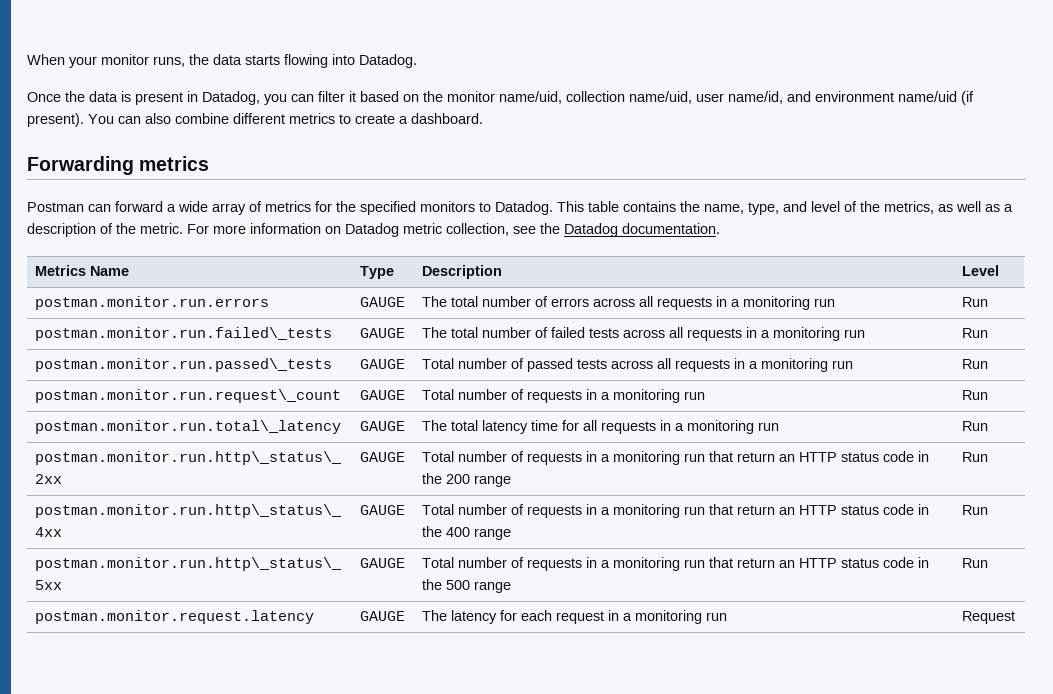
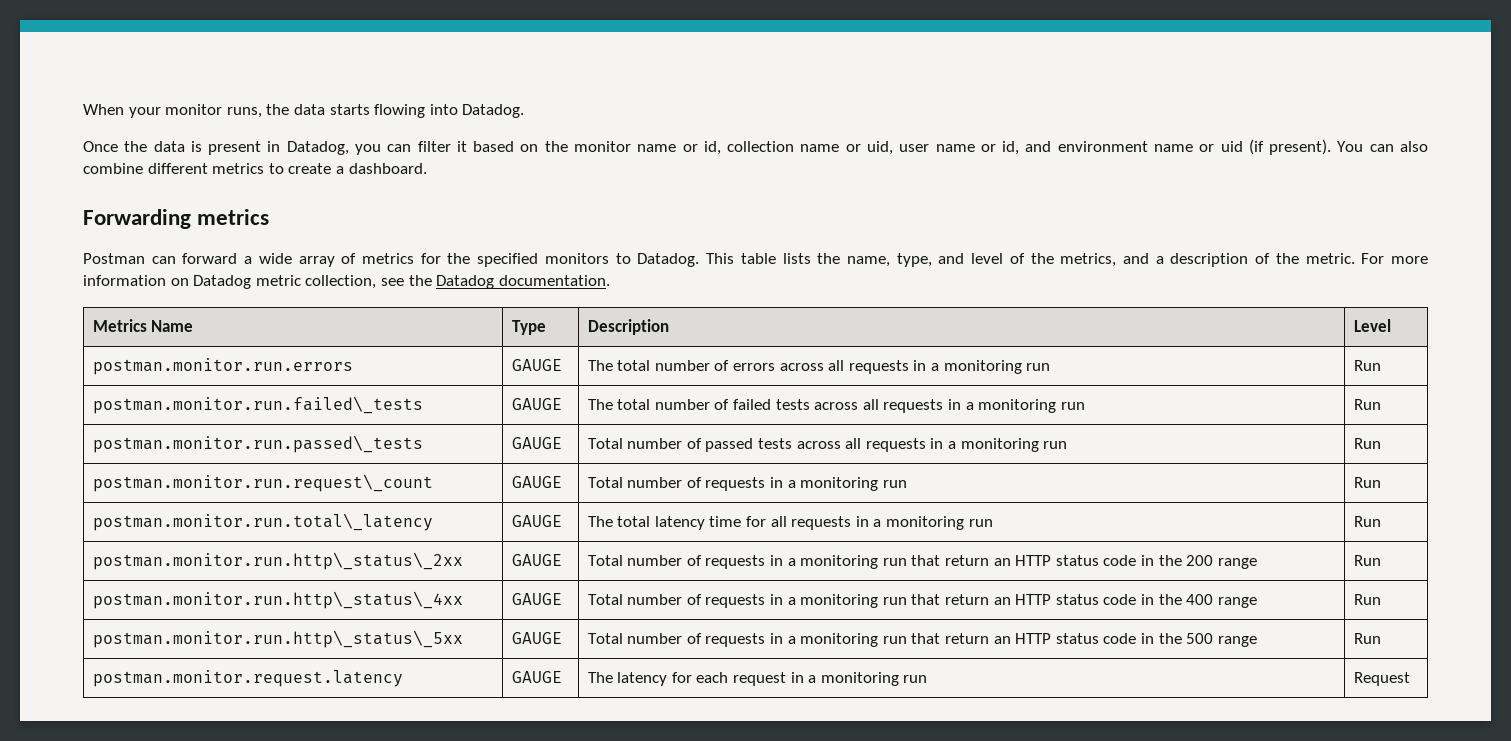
[499,91,957,104] name/uid, collection name/uid, user name/id, and environment name/uid -> [637,141,1243,155] name or id, collection name or uid, user name or id, and environment name or uid
[623,201,676,212] contains -> [782,253,811,264] lists
[938,201,1000,212] as well as -> [1122,253,1149,264] and

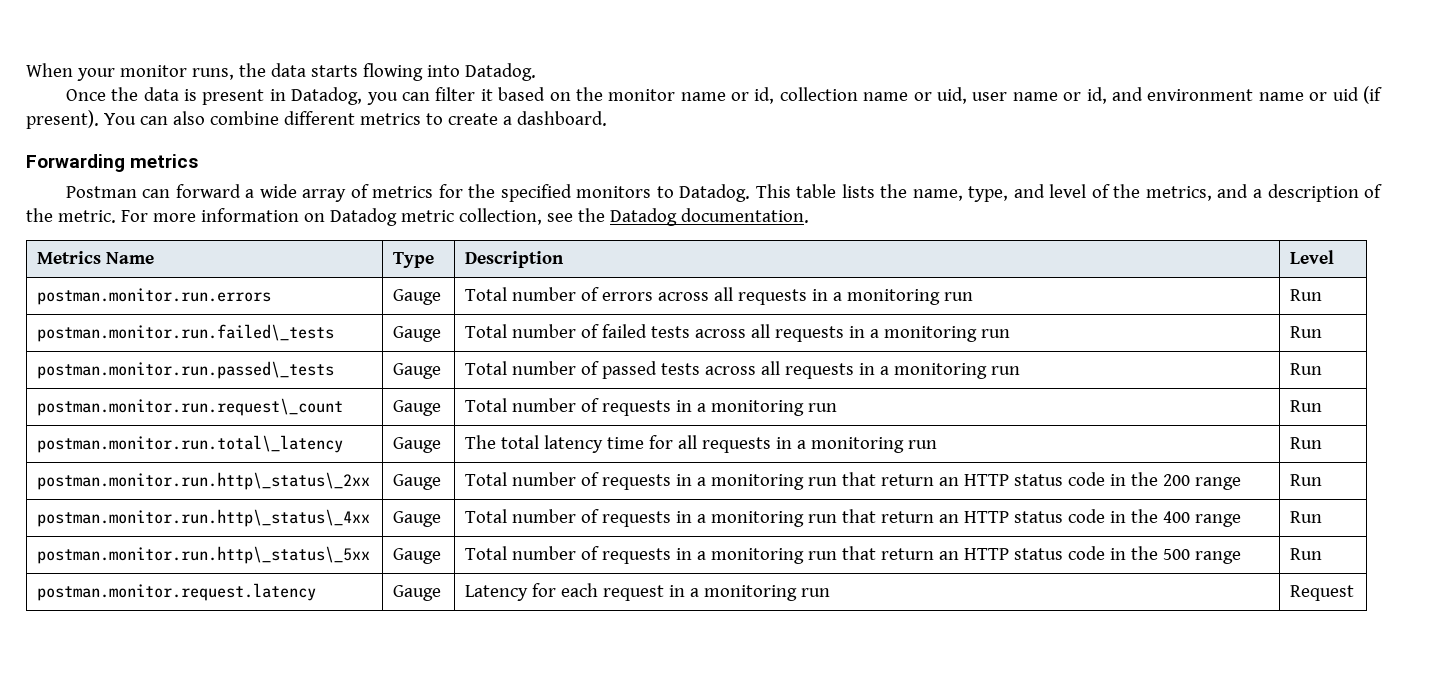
[511,359,562,371] [587,360,651,371] GAUGE | The total -> [393,289,442,305] [465,287,508,301] Gauge | Total
[511,398,562,410] [587,399,651,410] GAUGE | The total -> [393,326,442,342] [465,324,508,338] Gauge | Total
[511,437,562,449] GAUGE -> [393,363,442,379] Gauge
[511,476,562,488] GAUGE -> [393,400,442,416] Gauge
[511,515,562,527] GAUGE -> [393,437,442,453] Gauge
[511,554,562,566] GAUGE -> [393,474,442,490] Gauge
[511,593,562,605] GAUGE -> [393,511,442,527] Gauge
[511,632,562,644] GAUGE -> [393,548,442,564] Gauge
[511,671,562,683] [587,672,668,686] GAUGE | The latency -> [393,585,442,601] [465,585,529,601] Gauge | Latency

